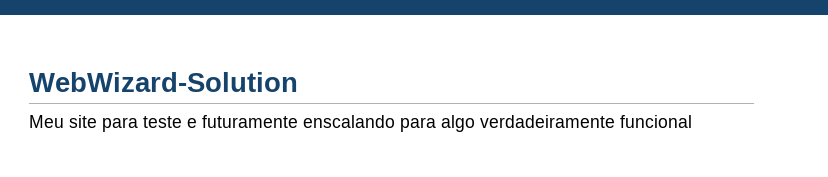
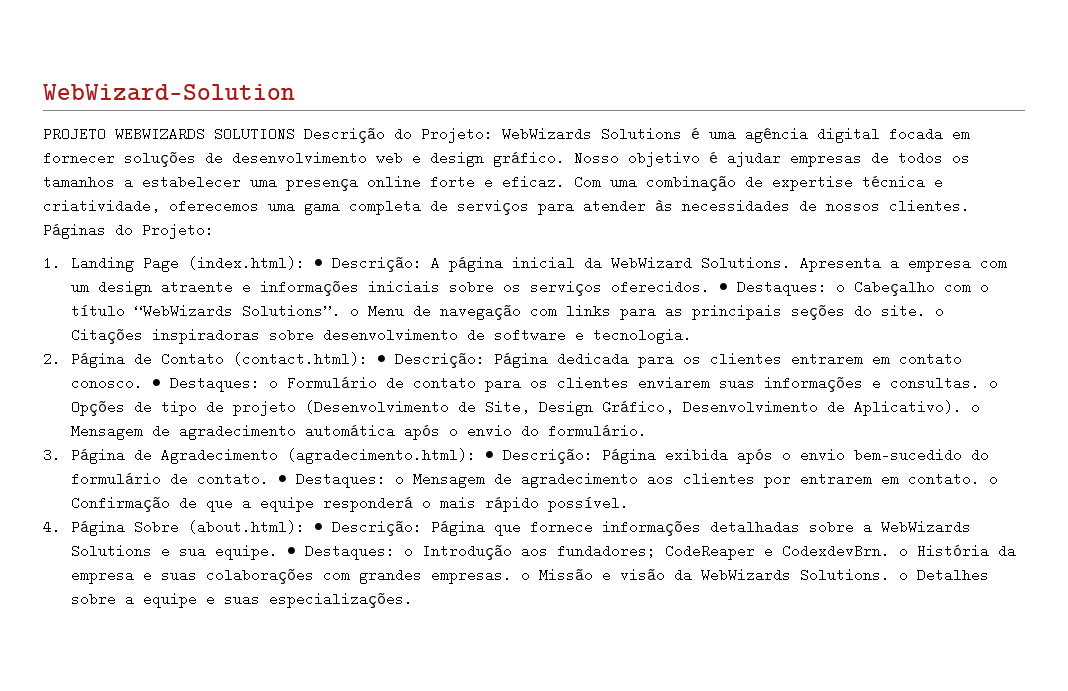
[29,115,692,132] Meu site para teste e futuramente enscalando para algo verdadeiramente funcional -> [43,127,970,143] [43,151,970,167] [43,175,943,191] [43,199,970,215] [43,223,214,239] [43,256,1008,272] [71,280,990,296] [71,304,945,320] [71,328,693,344] [43,352,963,368] [71,376,999,392] [71,400,981,416] [71,424,648,440] [43,448,990,464] [71,472,999,488] [71,496,630,512] [43,520,972,536] [71,544,1017,560] [71,568,990,584] [71,592,414,608] PROJETO WEBWIZARDS SOLUTIONS Descrição do Projeto: WebWizards Solutions é uma agência digital focada em fornecer soluções de desenvolvimento web e design gráfico. Nosso objetivo é ajudar empresas de todos os tamanhos a estabelecer uma presença online forte e eficaz. Com uma combinação de expertise técnica e criatividade, oferecemos uma gama completa de serviços para atender às necessidades de nossos clientes. Páginas do Projeto: // 1. Landing Page (index.html): • Descrição: A página inicial da WebWizard Solutions. Apresenta a empresa com um design atraente e informações iniciais sobre os serviços oferecidos. • Destaques: o Cabeçalho com o título “WebWizards Solutions”. o Menu de navegação com links para as principais seções do site. o Citações inspiradoras sobre desenvolvimento de software e tecnologia. // 2. Página de Contato (contact.html): • Descrição: Página dedicada para os clientes entrarem em contato conosco. • Destaques: o Formulário de contato para os clientes enviarem suas informações e consultas. o Opções de tipo de projeto (Desenvolvimento de Site, Design Gráfico, Desenvolvimento de Aplicativo). o Mensagem de agradecimento automática após o envio do formulário. // 3. Página de Agradecimento (agradecimento.html): • Descrição: Página exibida após o envio bem-sucedido do formulário de contato. • Destaques: o Mensagem de agradecimento aos clientes por entrarem em contato. o Confirmação de que a equipe responderá o mais rápido possível. // 4. Página Sobre (about.html): • Descrição: Página que fornece informações detalhadas sobre a WebWizards Solutions e sua equipe. • Destaques: o Introdução aos fundadores; CodeReaper e CodexdevBrn. o História da empresa e suas colaborações com grandes empresas. o Missão e visão da WebWizards Solutions. o Detalhes sobre a equipe e suas especializações.

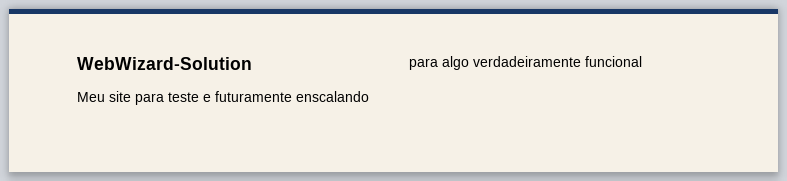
[43,127,970,143] [43,151,970,167] [43,175,943,191] [43,199,970,215] [43,223,214,239] [43,256,1008,272] [71,280,990,296] [71,304,945,320] [71,328,693,344] [43,352,963,368] [71,376,999,392] [71,400,981,416] [71,424,648,440] [43,448,990,464] [71,472,999,488] [71,496,630,512] [43,520,972,536] [71,544,1017,560] [71,568,990,584] [71,592,414,608] PROJETO WEBWIZARDS SOLUTIONS Descrição do Projeto: WebWizards Solutions é uma agência digital focada em fornecer soluções de desenvolvimento web e design gráfico. Nosso objetivo é ajudar empresas de todos os tamanhos a estabelecer uma presença online forte e eficaz. Com uma combinação de expertise técnica e criatividade, oferecemos uma gama completa de serviços para atender às necessidades de nossos clientes. Páginas do Projeto: // 1. Landing Page (index.html): • Descrição: A página inicial da WebWizard Solutions. Apresenta a empresa com um design atraente e informações iniciais sobre os serviços oferecidos. • Destaques: o Cabeçalho com o título “WebWizards Solutions”. o Menu de navegação com links para as principais seções do site. o Citações inspiradoras sobre desenvolvimento de software e tecnologia. // 2. Página de Contato (contact.html): • Descrição: Página dedicada para os clientes entrarem em contato conosco. • Destaques: o Formulário de contato para os clientes enviarem suas informações e consultas. o Opções de tipo de projeto (Desenvolvimento de Site, Design Gráfico, Desenvolvimento de Aplicativo). o Mensagem de agradecimento automática após o envio do formulário. // 3. Página de Agradecimento (agradecimento.html): • Descrição: Página exibida após o envio bem-sucedido do formulário de contato. • Destaques: o Mensagem de agradecimento aos clientes por entrarem em contato. o Confirmação de que a equipe responderá o mais rápido possível. // 4. Página Sobre (about.html): • Descrição: Página que fornece informações detalhadas sobre a WebWizards Solutions e sua equipe. • Destaques: o Introdução aos fundadores; CodeReaper e CodexdevBrn. o História da empresa e suas colaborações com grandes empresas. o Missão e visão da WebWizards Solutions. o Detalhes sobre a equipe e suas especializações. -> [77,91,369,105] [409,56,642,70] Meu site para teste e futuramente enscalando para algo verdadeiramente funcional

